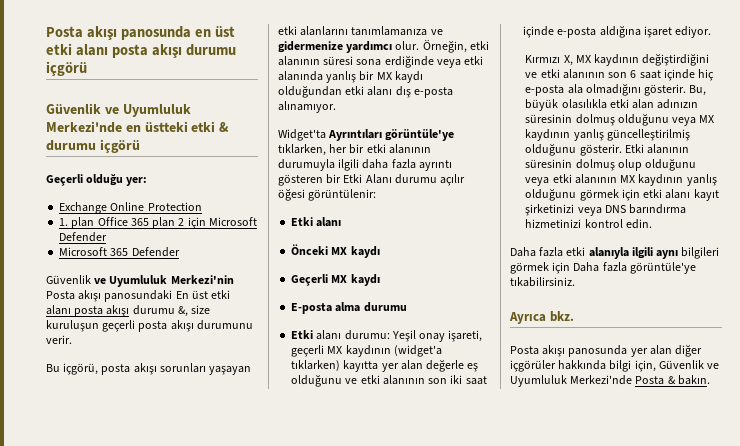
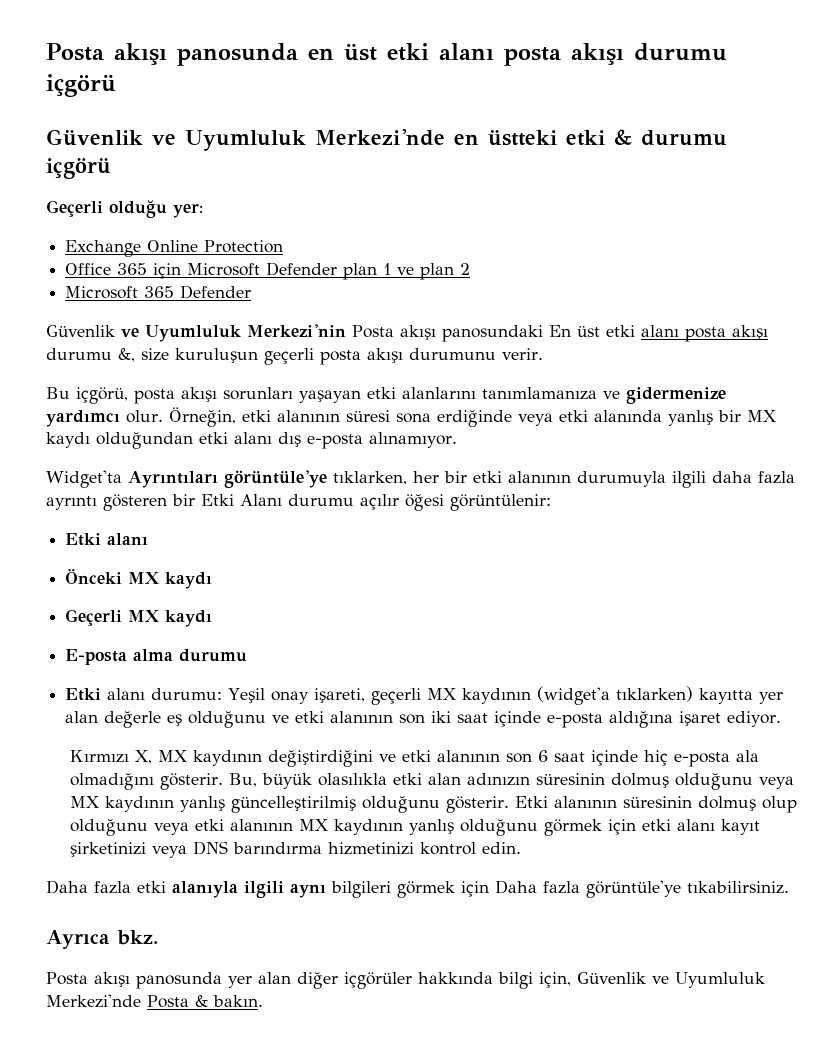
[59,217,257,229] [59,232,108,242] 1. plan Office 365 plan 2 için Microsoft Defender -> [65,262,471,280] Office 365 için Microsoft Defender plan 1 ve plan 2

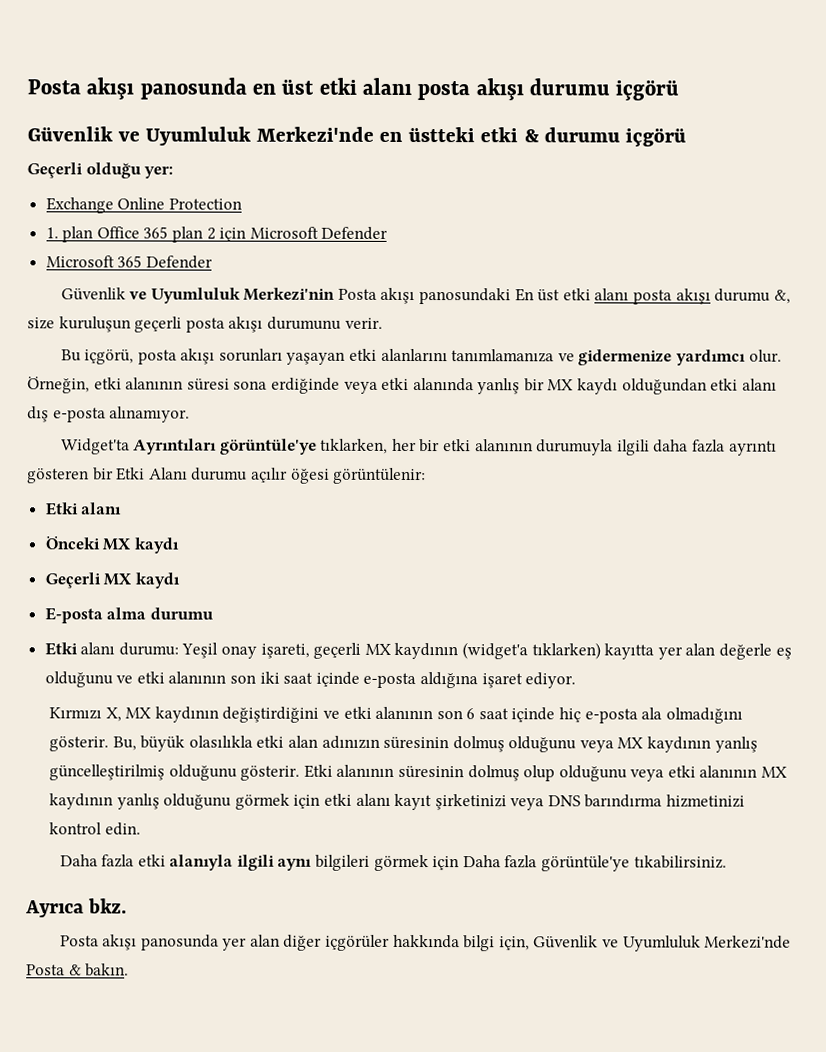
[65,262,471,280] Office 365 için Microsoft Defender plan 1 ve plan 2 -> [45,226,389,243] 1. plan Office 365 plan 2 için Microsoft Defender

